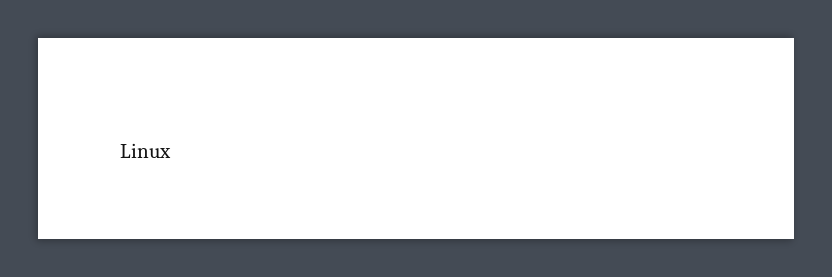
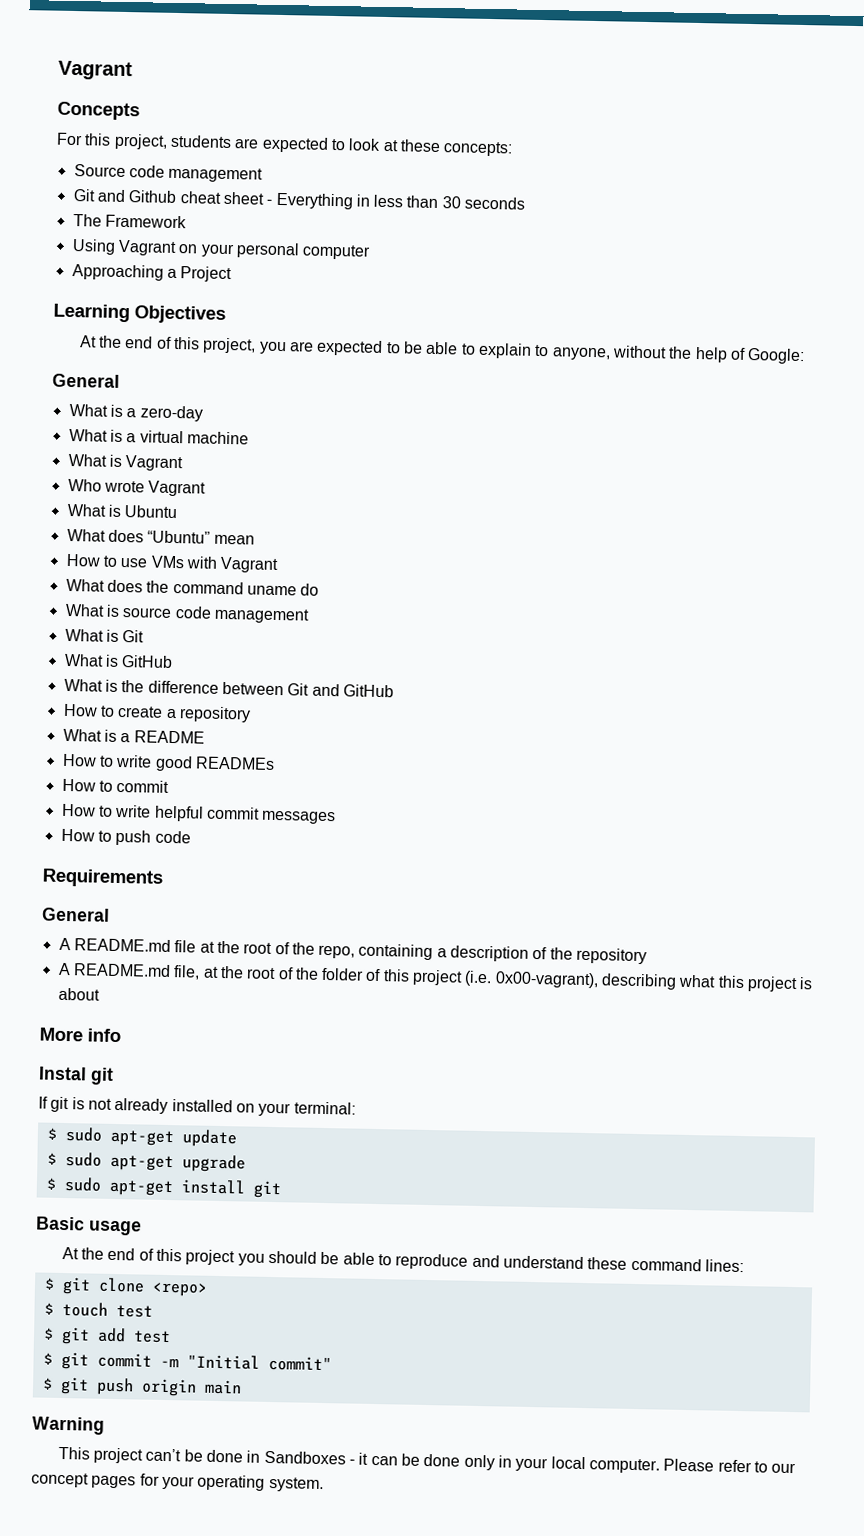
[120,143,171,158] Linux -> [58,60,133,81] [57,101,140,121] [56,132,514,157] [73,164,264,183] [72,189,526,210] [72,213,187,229] [71,238,372,260] [71,263,233,283] [53,303,226,324] [79,335,806,365] [52,373,120,388] [68,403,203,422] [68,428,249,445] [67,453,184,472] [67,478,207,497] [66,503,178,519] [66,528,255,545] [65,553,280,574] [65,578,320,596] [64,603,310,624] [64,628,145,643] [63,653,174,669] [63,678,394,698] [62,703,251,723] [62,728,205,744] [61,753,275,772] [61,778,170,793] [61,803,337,825] [60,828,191,846] [42,868,163,888] [41,907,110,922] [58,937,648,965] [57,962,814,993] [57,987,100,1001] [39,1027,121,1043] [38,1066,114,1085] [38,1096,356,1117] [46,1127,238,1148] [46,1152,246,1173] [45,1177,282,1199] [36,1216,142,1236] [61,1246,744,1273] [43,1276,208,1297] [43,1301,153,1318] [42,1326,171,1345] [42,1351,332,1372] [41,1376,242,1397] [32,1416,105,1435] [57,1446,797,1474] [31,1472,324,1493] Vagrant // Concepts // For this project, students are expected to look at these concepts: // Source code management // Git and Github cheat sheet - Everything in less than 30 seconds // The Framework // Using Vagrant on your personal computer // Approaching a Project // Learning Objectives // At the end of this project, you are expected to be able to explain to anyone, without the help of Google: // General // What is a zero-day // What is a virtual machine // What is Vagrant // Who wrote Vagrant // What is Ubuntu // What does “Ubuntu” mean // How to use VMs with Vagrant // What does the command uname do // What is source code management // What is Git // What is GitHub // What is the difference between Git and GitHub // How to create a repository // What is a README // How to write good READMEs // How to commit // How to write helpful commit messages // How to push code // Requirements // General // A README.md file at the root of the repo, containing a description of the repository // A README.md file, at the root of the folder of this project (i.e. 0x00-vagrant), describing what this project is about // More info // Instal git // If git is not already installed on your terminal: // $ sudo apt-get update // $ sudo apt-get upgrade // $ sudo apt-get install git // Basic usage // At the end of this project you should be able to reproduce and understand these command lines: // $ git clone <repo> // $ touch test // $ git add test // $ git commit -m "Initial commit" // $ git push origin main // Warning // This project can’t be done in Sandboxes - it can be done only in your local computer. Please refer to our concept pages for your operating system.

